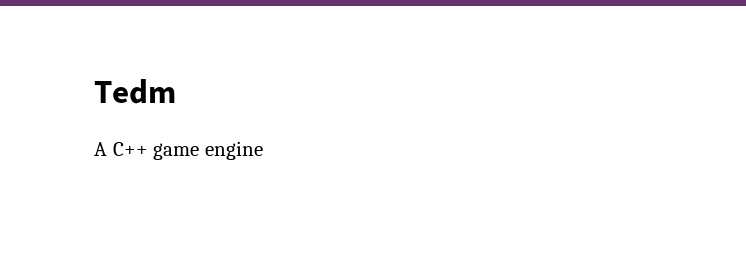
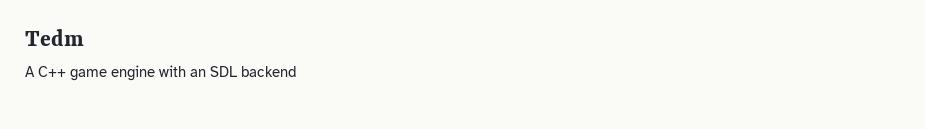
(263, 150) none -> [159,65,296,77] with an SDL backend

